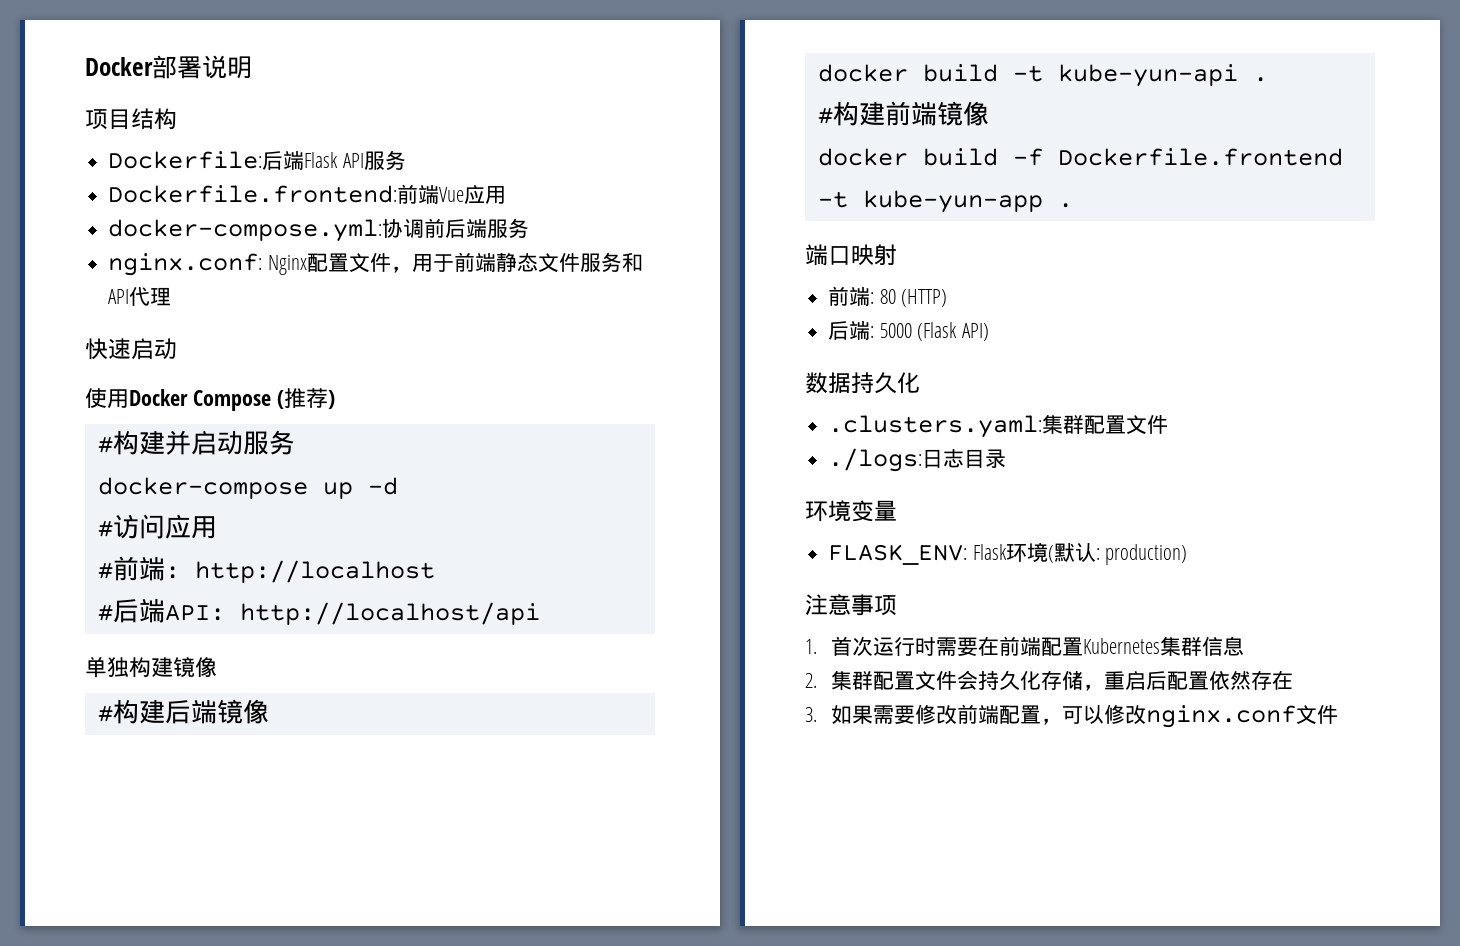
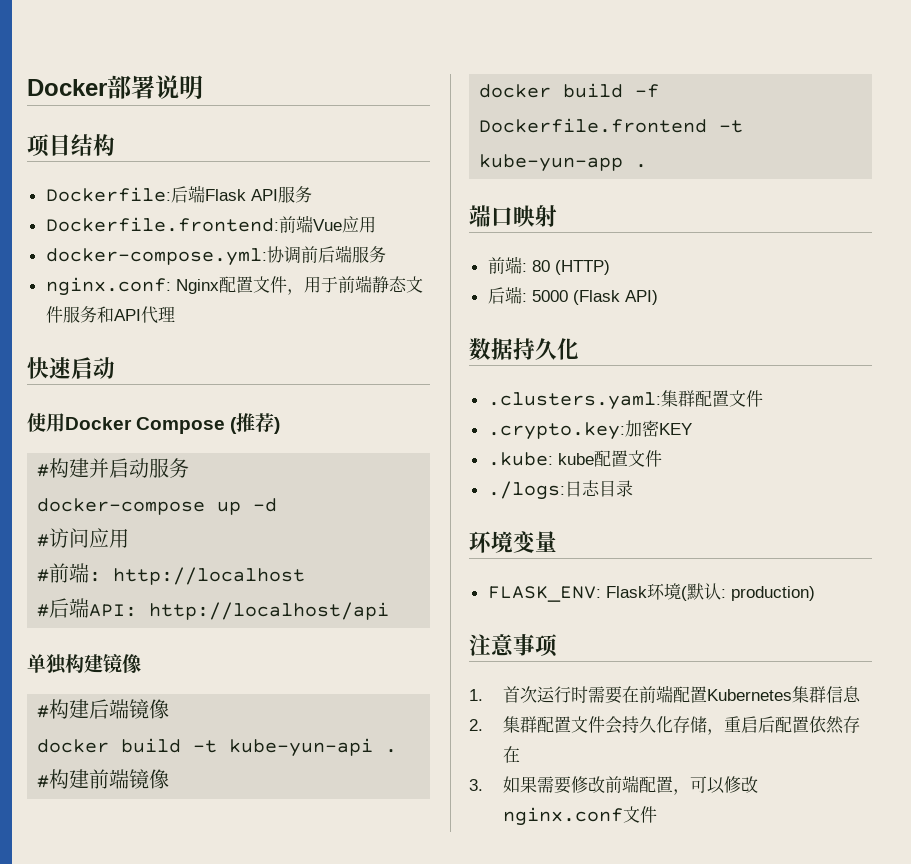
(1169, 424) none -> [487,420,692,440] [487,450,662,467] // .crypto.key:加密KEY // .kube: kube配置文件

